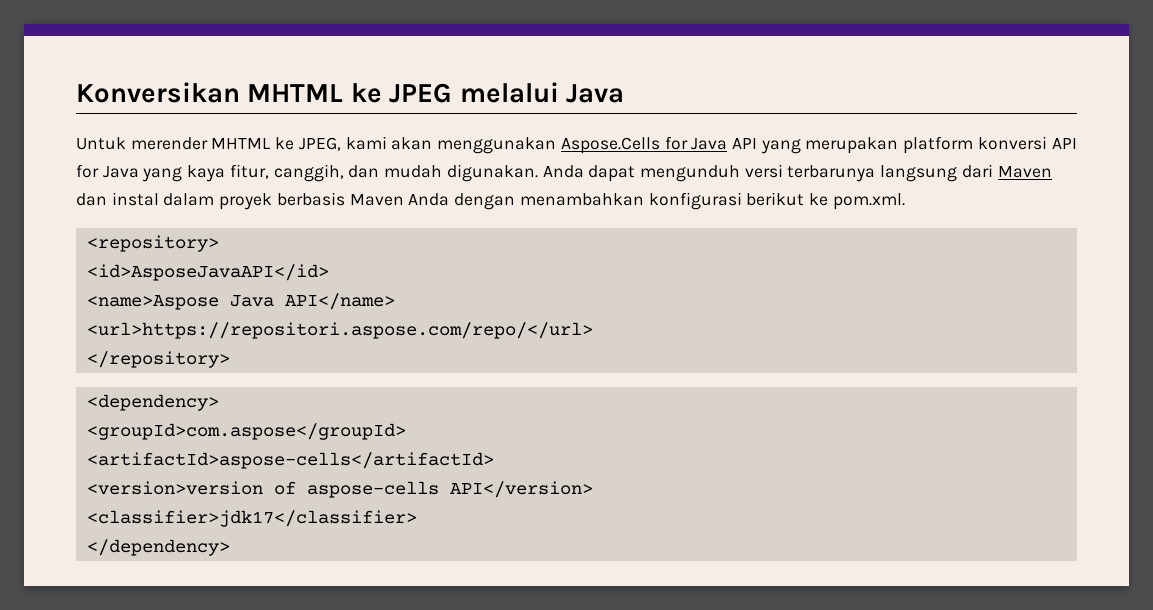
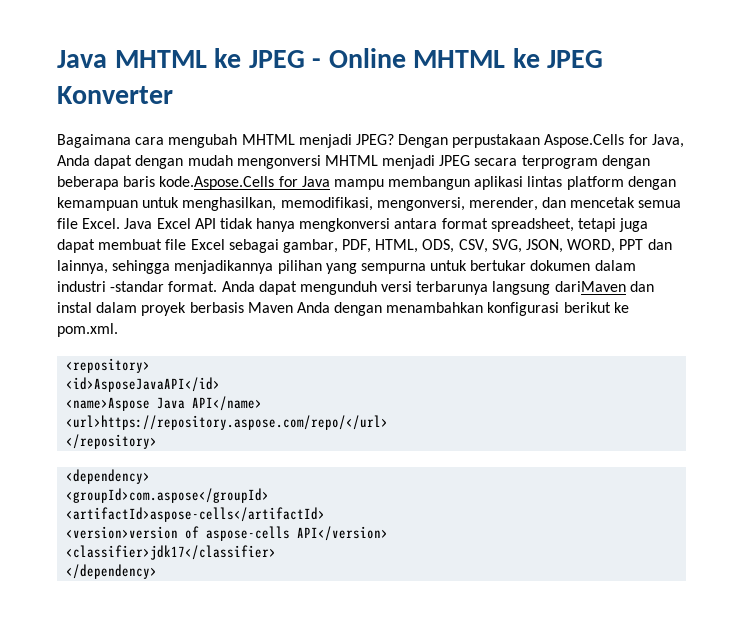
[76,82,625,103] [76,136,1077,154] [76,164,538,182] Konversikan MHTML ke JPEG melalui Java // Untuk merender MHTML ke JPEG, kami akan menggunakan Aspose.Cells for Java API yang merupakan platform konversi API for Java yang kaya fitur, canggih, dan mudah digunakan. -> [57,48,604,68] [57,86,173,104] [57,134,684,148] [57,155,650,169] [57,176,676,190] [57,197,682,211] [57,218,649,232] [57,239,672,253] [57,260,636,274] [57,281,218,292] Java MHTML ke JPEG - Online MHTML ke JPEG Konverter // Bagaimana cara mengubah MHTML menjadi JPEG? Dengan perpustakaan Aspose.Cells for Java, Anda dapat dengan mudah mengonversi MHTML menjadi JPEG secara terprogram dengan beberapa baris kode.Aspose.Cells for Java mampu membangun aplikasi lintas platform dengan kemampuan untuk menghasilkan, memodifikasi, mengonversi, merender, dan mencetak semua file Excel. Java Excel API tidak hanya mengkonversi antara format spreadsheet, tetapi juga dapat membuat file Excel sebagai gambar, PDF, HTML, ODS, CSV, SVG, JSON, WORD, PPT dan lainnya, sehingga menjadikannya pilihan yang sempurna untuk bertukar dokumen dalam industri -standar format.
[961,164,1052,178] dari Maven -> [554,281,626,292] dariMaven
[86,322,593,339] <url>https://repositori.aspose.com/repo/</url> -> [66,415,389,430] <url>https://repository.aspose.com/repo/</url>

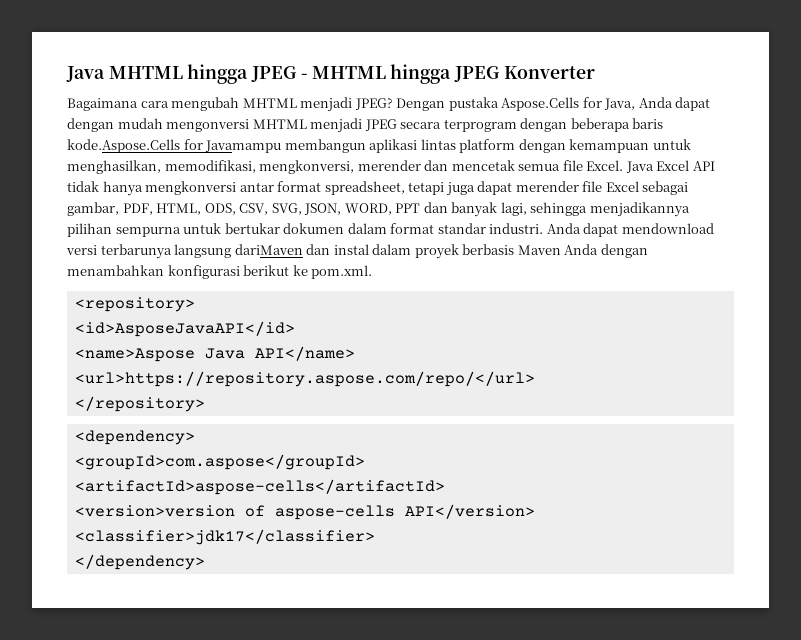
[214,48,242,68] ke -> [187,64,249,84] hingga
[328,48,540,68] Online MHTML ke -> [311,64,452,84] MHTML hingga
[452,134,541,148] perpustakaan -> [448,97,499,111] pustaka
[301,176,384,190] Java mampu -> [205,140,282,153] Javamampu
[376,197,538,211] mengonversi, merender, -> [259,160,421,174] mengkonversi, merender
[394,218,438,229] antara -> [239,182,274,192] antar
[98,239,163,250] membuat -> [515,181,579,192] merender
[57,260,108,274] lainnya, -> [451,202,527,217] banyak lagi,
[325,263,357,274] yang -> (112, 230) none
[57,281,377,295] industri -standar format. Anda dapat mengunduh -> [390,223,714,237] format standar industri. Anda dapat mendownload

